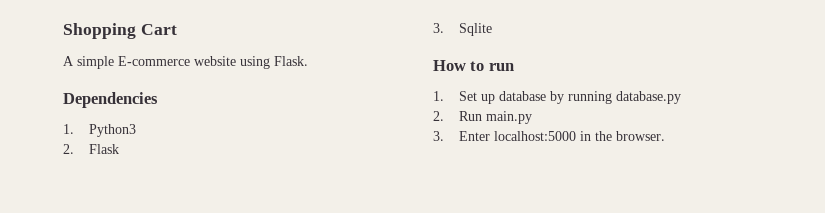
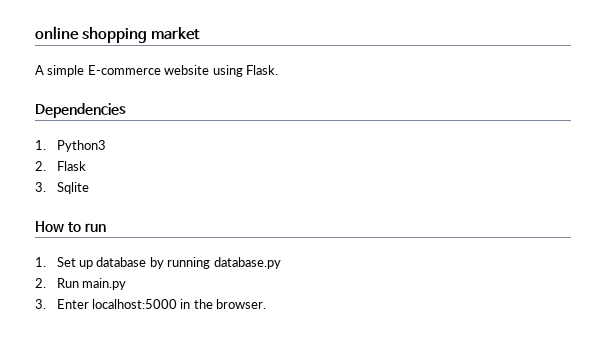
[63,23,177,39] Shopping Cart -> [35,26,200,43] online shopping market

